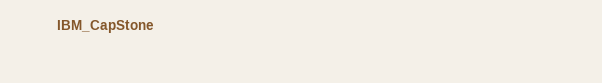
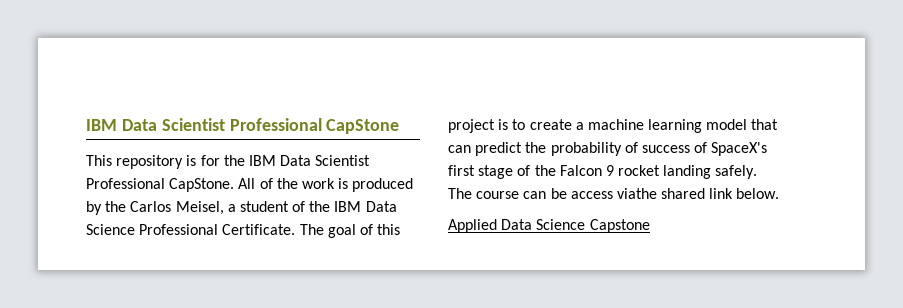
[57,20,154,33] IBM_CapStone -> [86,118,400,134] [86,155,371,169] [86,178,414,192] [86,201,397,215] [86,224,401,238] [448,119,779,133] [448,142,768,156] [448,165,758,179] [448,188,780,199] [448,219,650,233] IBM Data Scientist Professional CapStone // This repository is for the IBM Data Scientist Professional CapStone. All of the work is produced by the Carlos Meisel, a student of the IBM Data Science Professional Certificate. The goal of this project is to create a machine learning model that can predict the probability of success of SpaceX's first stage of the Falcon 9 rocket landing safely. The course can be access viathe shared link below. // Applied Data Science Capstone

